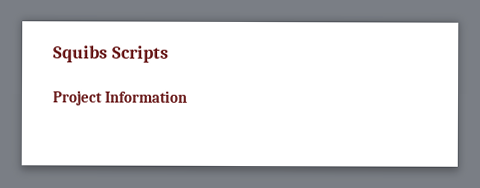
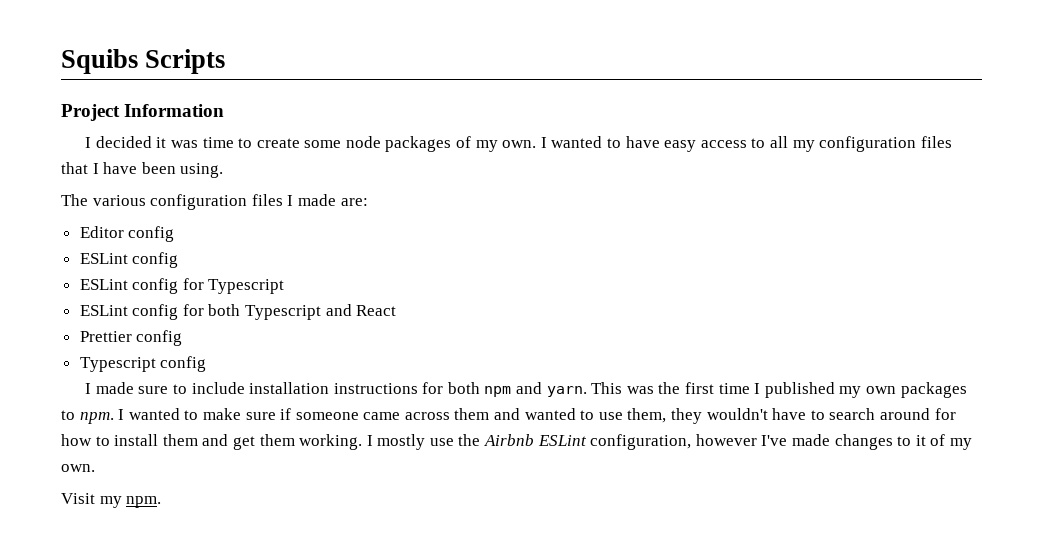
(189, 96) none -> [85,136,952,152] [61,162,224,178] [61,194,368,210] [79,226,175,242] [79,252,179,268] [79,278,285,294] [79,304,397,320] [79,330,183,346] [79,356,207,372] [85,382,967,398] [61,408,956,424] [61,434,972,450] [61,464,95,472] [61,493,162,508] // I decided it was time to create some node packages of my own. I wanted to have easy access to all my configuration files that I have been using. // The various configuration files I made are: // Editor config // ESLint config // ESLint config for Typescript // ESLint config for both Typescript and React // Prettier config // Typescript config // I made sure to include installation instructions for both npm and yarn. This was the first time I published my own packages to npm. I wanted to make sure if someone came across them and wanted to use them, they wouldn't have to search around for how to install them and get them working. I mostly use the Airbnb ESLint configuration, however I've made changes to it of my own. // Visit my npm.

